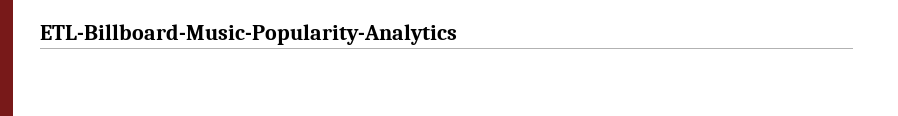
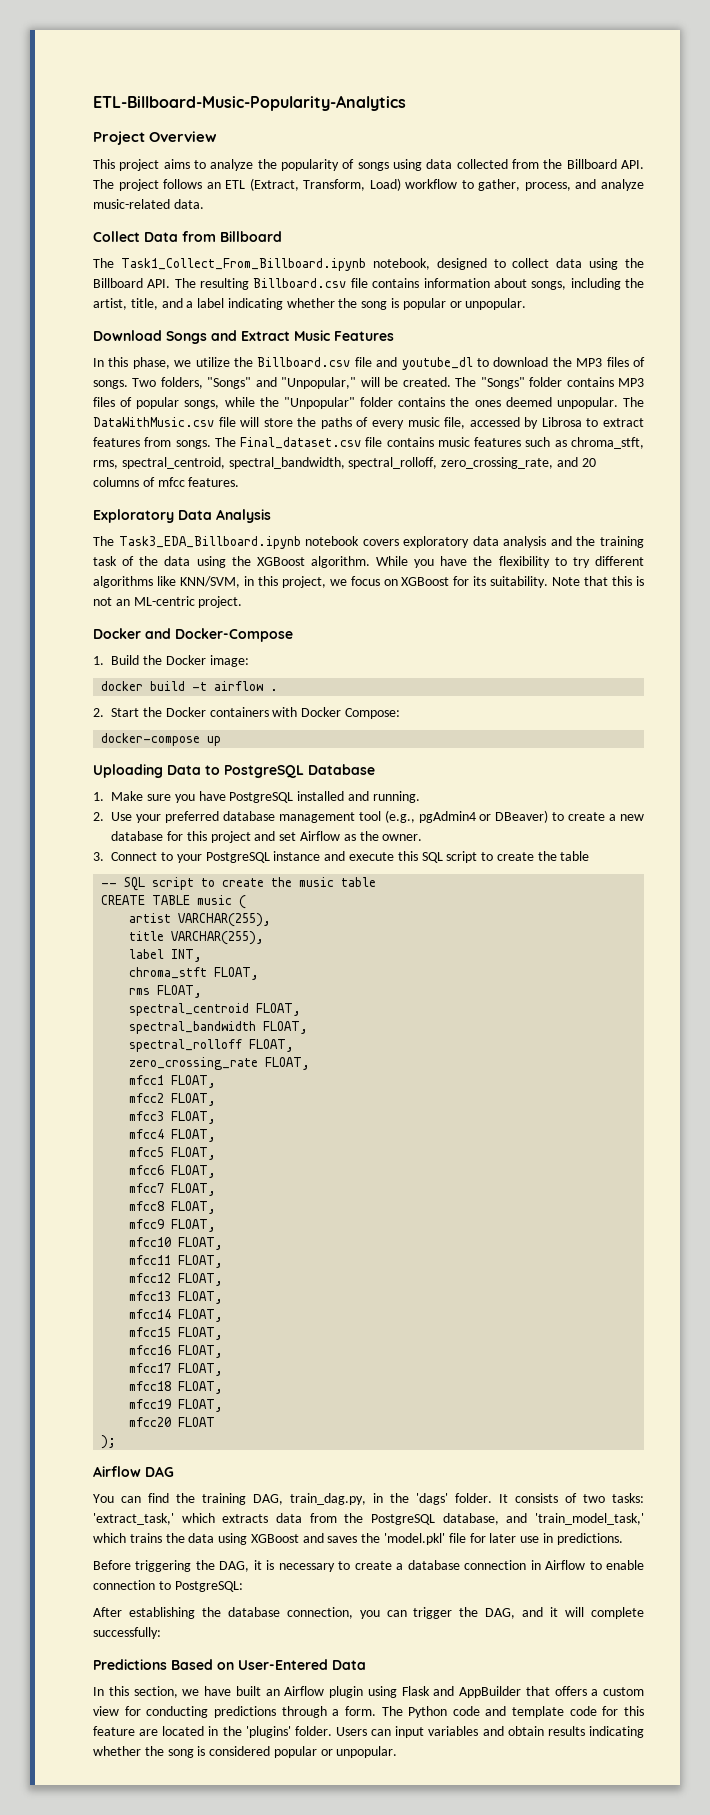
(457, 34) none -> [93,131,218,145] [93,159,644,171] [93,178,645,191] [93,199,204,209] [93,231,282,242] [93,258,644,271] [93,278,645,290] [93,298,527,310] [93,330,394,344] [93,357,645,370] [93,377,644,389] [93,397,644,409] [93,417,644,429] [93,437,644,449] [93,457,596,469] [93,477,240,487] [93,509,271,523] [93,536,644,549] [93,556,644,568] [93,576,644,588] [93,596,243,608] [93,628,293,642] [93,655,249,667] [101,681,279,691] [93,707,400,719] [101,733,222,746] [93,764,375,778] [93,791,420,803] [93,810,644,823] [111,831,423,843] [93,851,590,863] [101,877,377,891] [101,895,247,909] [129,913,272,927] [129,931,265,945] [129,949,203,962] [129,967,260,980] [129,985,203,998] [129,1003,302,1016] [129,1021,309,1034] [129,1039,295,1052] [129,1057,311,1070] [129,1075,217,1088] [129,1093,217,1106] [129,1111,217,1124] [129,1129,217,1142] [129,1147,217,1160] [129,1165,217,1178] [129,1183,217,1196] [129,1201,217,1214] [129,1219,217,1232] [129,1237,224,1250] [129,1255,224,1268] [129,1273,224,1286] [129,1291,224,1304] [129,1309,224,1322] [129,1327,224,1340] [129,1345,224,1358] [129,1363,224,1376] [129,1381,224,1394] [129,1399,224,1412] [129,1417,216,1427] [101,1435,117,1449] [93,1466,174,1477] [93,1493,644,1505] [93,1513,644,1525] [93,1533,623,1545] [93,1560,644,1572] [93,1580,243,1592] [93,1607,644,1619] [93,1627,161,1639] [93,1659,366,1670] [93,1686,644,1698] [93,1706,644,1718] [93,1726,644,1738] [93,1746,398,1758] // Project Overview // This project aims to analyze the popularity of songs using data collected from the Billboard API. The project follows an ETL (Extract, Transform, Load) workflow to gather, process, and analyze music-related data. // Collect Data from Billboard // The Task1_Collect_From_Billboard.ipynb notebook, designed to collect data using the Billboard API. The resulting Billboard.csv file contains information about songs, including the artist, title, and a label indicating whether the song is popular or unpopular. // Download Songs and Extract Music Features // In this phase, we utilize the Billboard.csv file and youtube_dl to download the MP3 files of songs. Two folders, "Songs" and "Unpopular," will be created. The "Songs" folder contains MP3 files of popular songs, while the "Unpopular" folder contains the ones deemed unpopular. The DataWithMusic.csv file will store the paths of every music file, accessed by Librosa to extract features from songs. The Final_dataset.csv file contains music features such as chroma_stft, rms, spectral_centroid, spectral_bandwidth, spectral_rolloff, zero_crossing_rate, and 20 columns of mfcc features. // Exploratory Data Analysis // The Task3_EDA_Billboard.ipynb notebook covers exploratory data analysis and the training task of the data using the XGBoost algorithm. While you have the flexibility to try different algorithms like KNN/SVM, in this project, we focus on XGBoost for its suitability. Note that this is not an ML-centric project. // Docker and Docker-Compose // 1. Build the Docker image: // docker build -t airflow . // 2. Start the Docker containers with Docker Compose: // docker-compose up // Uploading Data to PostgreSQL Database // 1. Make sure you have PostgreSQL installed and running. // 2. Use your preferred database management tool (e.g., pgAdmin4 or DBeaver) to create a new database for this project and set Airflow as the owner. // 3. Connect to your PostgreSQL instance and execute this SQL script to create the table // -- SQL script to create the music table // CREATE TABLE music ( // artist VARCHAR(255), // title VARCHAR(255), // label INT, // chroma_stft FLOAT, // rms FLOAT, // spectral_centroid FLOAT, // spectral_bandwidth FLOAT, // spectral_rolloff FLOAT, // zero_crossing_rate FLOAT, // mfcc1 FLOAT, // mfcc2 FLOAT, // mfcc3 FLOAT, // mfcc4 FLOAT, // mfcc5 FLOAT, // mfcc6 FLOAT, // mfcc7 FLOAT, // mfcc8 FLOAT, // mfcc9 FLOAT, // mfcc10 FLOAT, // mfcc11 FLOAT, // mfcc12 FLOAT, // mfcc13 FLOAT, // mfcc14 FLOAT, // mfcc15 FLOAT, // mfcc16 FLOAT, // mfcc17 FLOAT, // mfcc18 FLOAT, // mfcc19 FLOAT, // mfcc20 FLOAT // ); // Airflow DAG // You can find the training DAG, train_dag.py, in the 'dags' folder. It consists of two tasks: 'extract_task,' which extracts data from the PostgreSQL database, and 'train_model_task,' which trains the data using XGBoost and saves the 'model.pkl' file for later use in predictions. // Before triggering the DAG, it is necessary to create a database connection in Airflow to enable connection to PostgreSQL: // After establishing the database connection, you can trigger the DAG, and it will complete successfully: // Predictions Based on User-Entered Data // In this section, we have built an Airflow plugin using Flask and AppBuilder that offers a custom view for conducting predictions through a form. The Python code and template code for this feature are located in the 'plugins' folder. Users can input variables and obtain results indicating whether the song is considered popular or unpopular.

